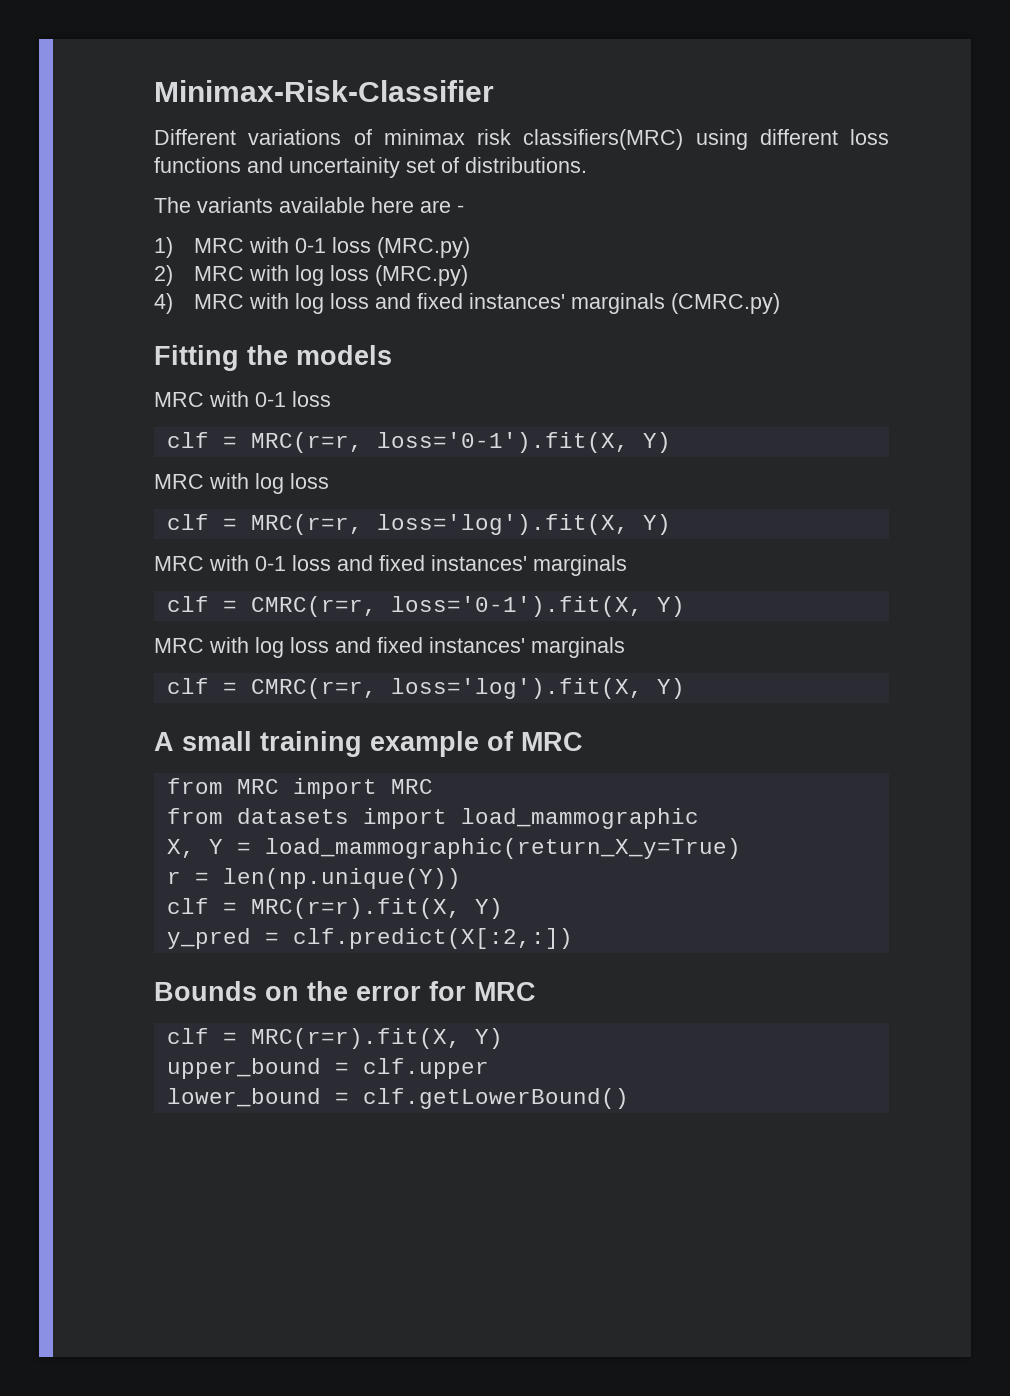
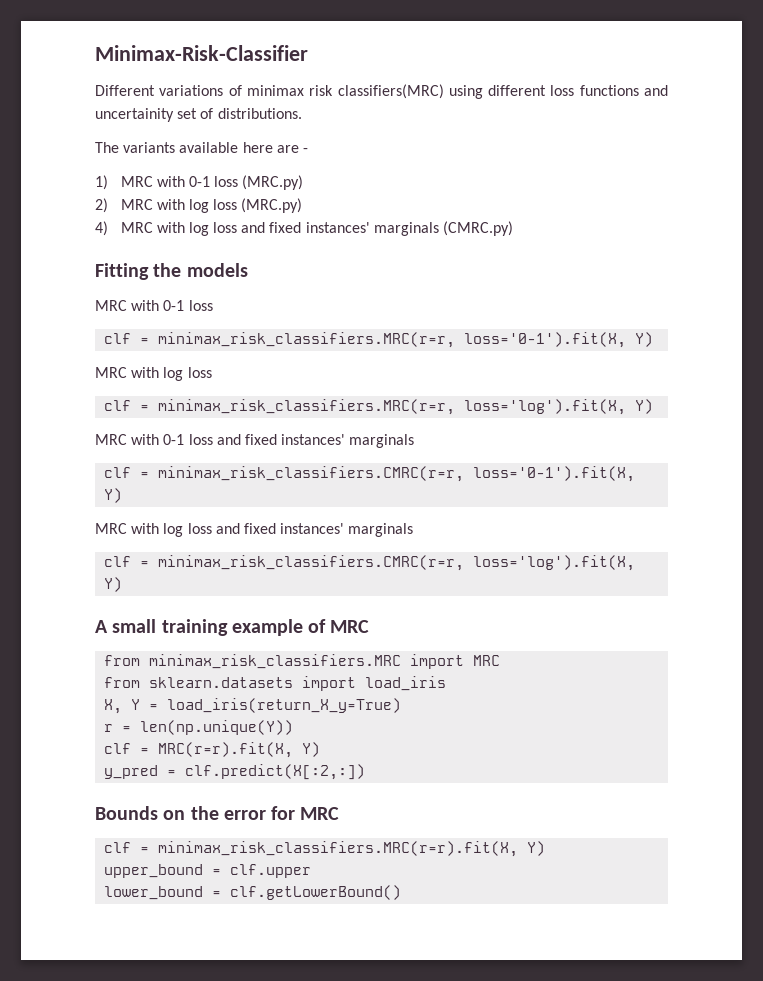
[250,432,363,453] MRC(r=r, -> [158,332,456,348] minimax_risk_classifiers.MRC(r=r,
[250,514,363,535] MRC(r=r, -> [158,399,456,415] minimax_risk_classifiers.MRC(r=r,
[250,596,377,617] CMRC(r=r, -> [158,466,465,482] minimax_risk_classifiers.CMRC(r=r,
[250,678,377,699] CMRC(r=r, -> [158,555,465,571] minimax_risk_classifiers.CMRC(r=r,
[236,779,279,794] MRC -> [149,654,402,669] minimax_risk_classifiers.MRC
[236,808,699,829] datasets import load_mammographic -> [149,676,447,691] sklearn.datasets import load_iris
[264,838,741,859] load_mammographic(return_X_y=True) -> [167,698,402,713] load_iris(return_X_y=True)
[250,1028,461,1049] MRC(r=r).fit(X, -> [158,841,519,857] minimax_risk_classifiers.MRC(r=r).fit(X,

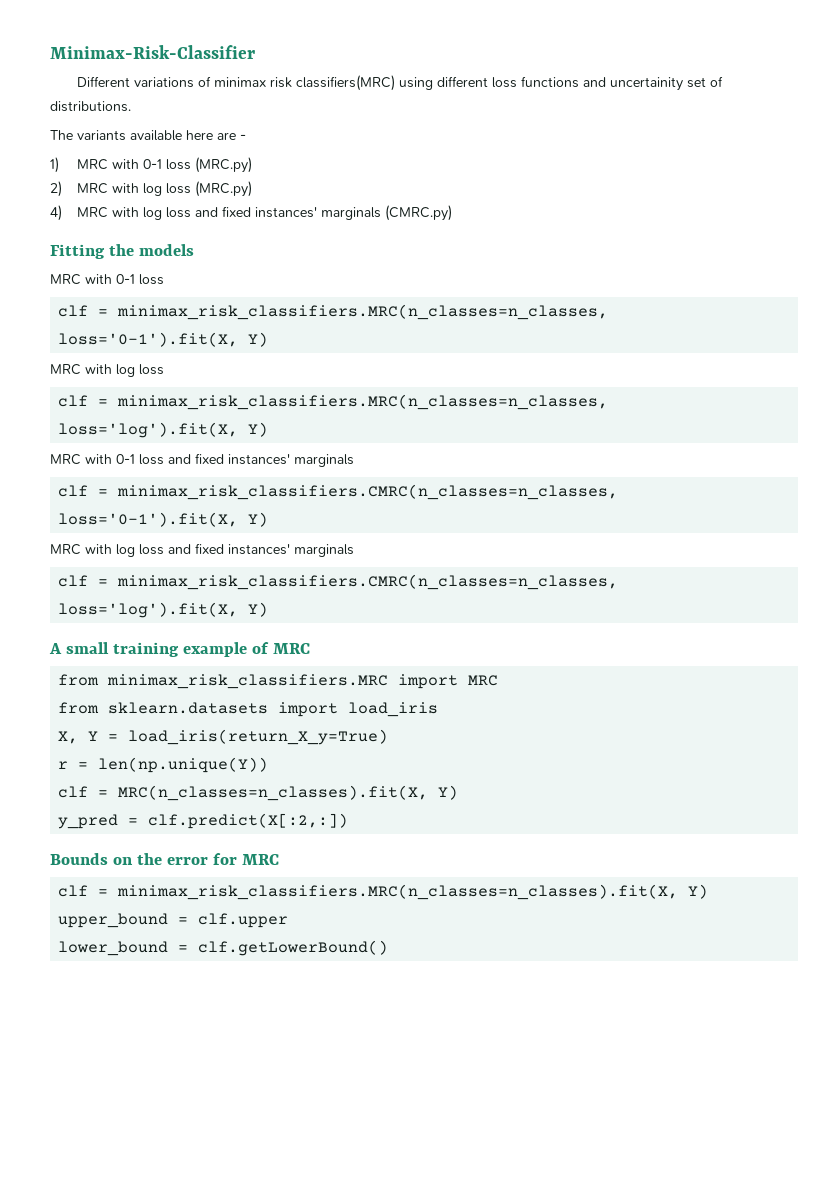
[158,332,456,348] minimax_risk_classifiers.MRC(r=r, -> [117,304,609,320] minimax_risk_classifiers.MRC(n_classes=n_classes,
[158,399,456,415] minimax_risk_classifiers.MRC(r=r, -> [117,394,609,410] minimax_risk_classifiers.MRC(n_classes=n_classes,
[158,466,465,482] minimax_risk_classifiers.CMRC(r=r, -> [117,484,619,500] minimax_risk_classifiers.CMRC(n_classes=n_classes,
[158,555,465,571] minimax_risk_classifiers.CMRC(r=r, -> [117,574,619,590] minimax_risk_classifiers.CMRC(n_classes=n_classes,
[158,742,294,758] MRC(r=r).fit(X, -> [118,785,429,801] MRC(n_classes=n_classes).fit(X,
[158,841,519,857] minimax_risk_classifiers.MRC(r=r).fit(X, -> [117,884,679,900] minimax_risk_classifiers.MRC(n_classes=n_classes).fit(X,

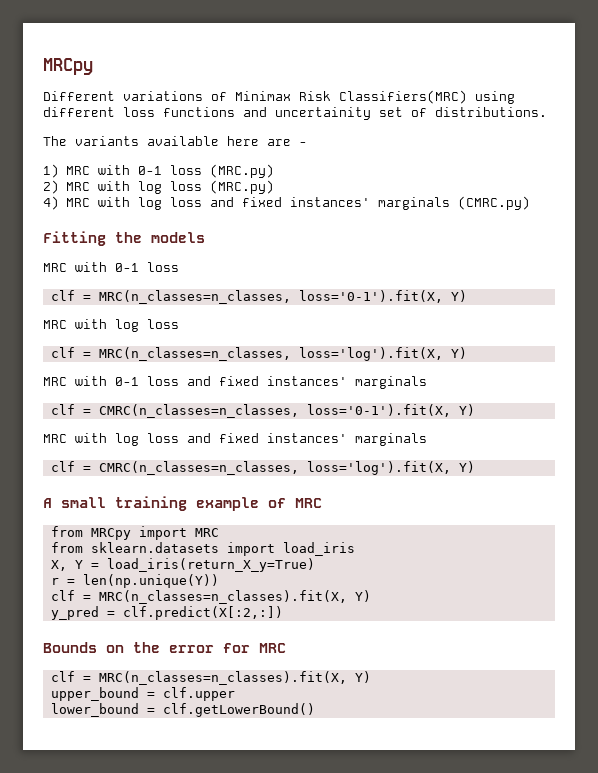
[50,45,255,59] Minimax-Risk-Classifier -> [43,58,93,75] MRCpy
[213,75,395,91] minimax risk classifiers(MRC) -> [235,90,467,104] Minimax Risk Classifiers(MRC)
[117,304,609,320] minimax_risk_classifiers.MRC(n_classes=n_classes, -> [98,290,291,304] MRC(n_classes=n_classes,
[117,394,609,410] minimax_risk_classifiers.MRC(n_classes=n_classes, -> [98,347,291,361] MRC(n_classes=n_classes,
[117,484,619,500] minimax_risk_classifiers.CMRC(n_classes=n_classes, -> [98,404,299,418] CMRC(n_classes=n_classes,
[117,574,619,590] minimax_risk_classifiers.CMRC(n_classes=n_classes, -> [98,461,299,475] CMRC(n_classes=n_classes,
[107,674,389,689] minimax_risk_classifiers.MRC -> [90,528,131,540] MRCpy
[117,884,679,900] minimax_risk_classifiers.MRC(n_classes=n_classes).fit(X, -> [98,671,347,685] MRC(n_classes=n_classes).fit(X,

